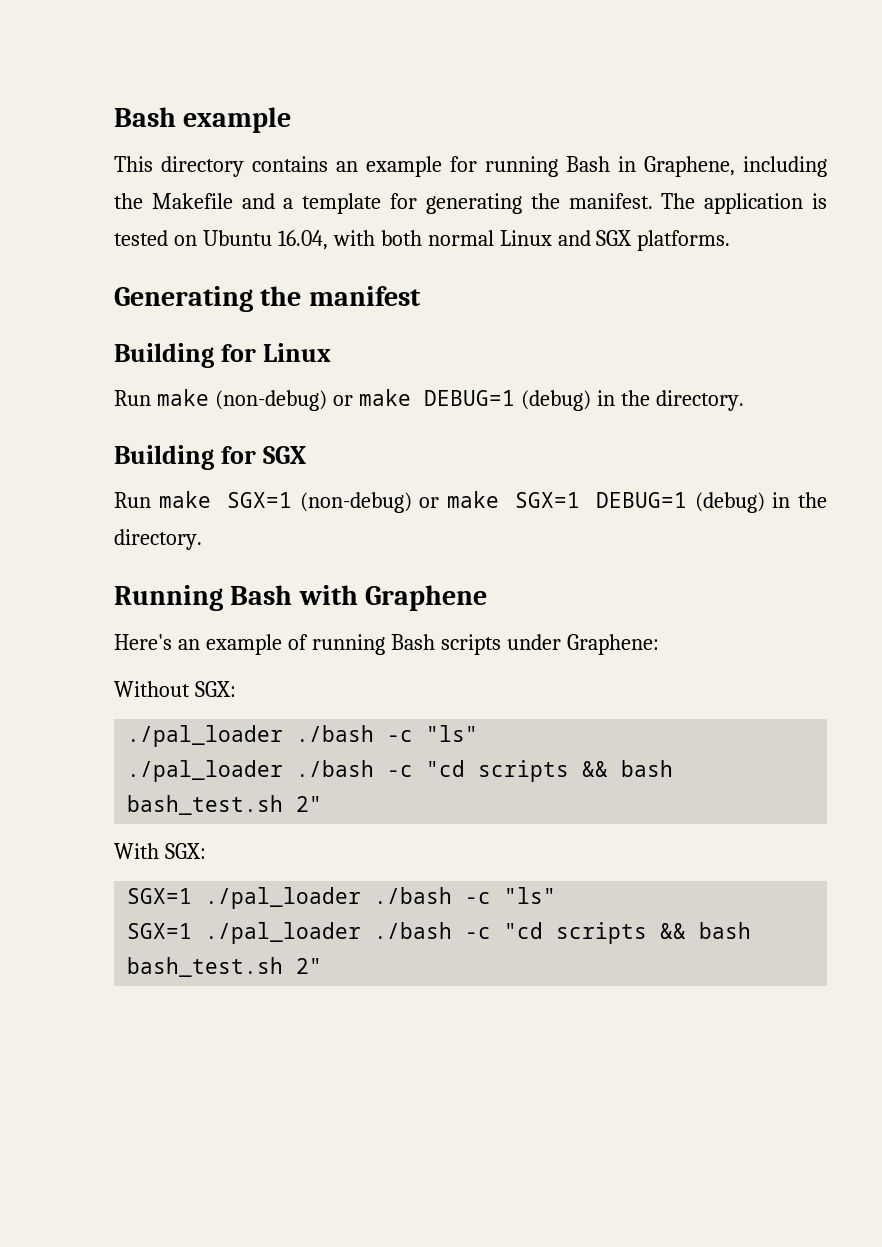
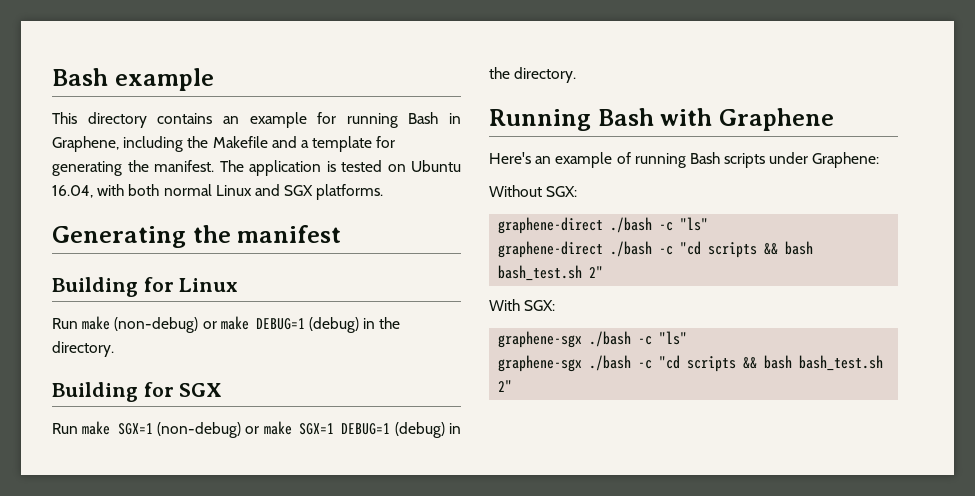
[127,725,479,747] [127,760,284,782] ./pal_loader ./bash -c "ls" // ./pal_loader -> [498,217,709,234] [498,241,604,258] graphene-direct ./bash -c "ls" // graphene-direct
[127,887,557,909] [127,922,362,944] SGX=1 ./pal_loader ./bash -c "ls" // SGX=1 ./pal_loader -> [498,331,688,348] [498,355,583,372] graphene-sgx ./bash -c "ls" // graphene-sgx

